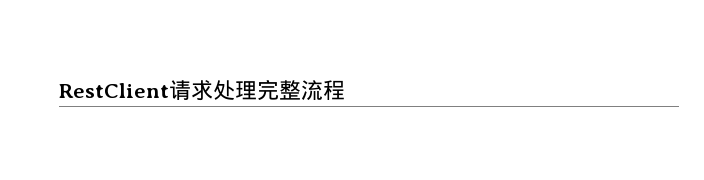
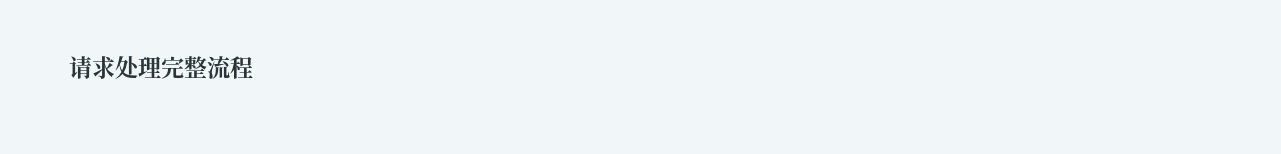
[59,83,169,98] RestClient -> (69, 67) none

